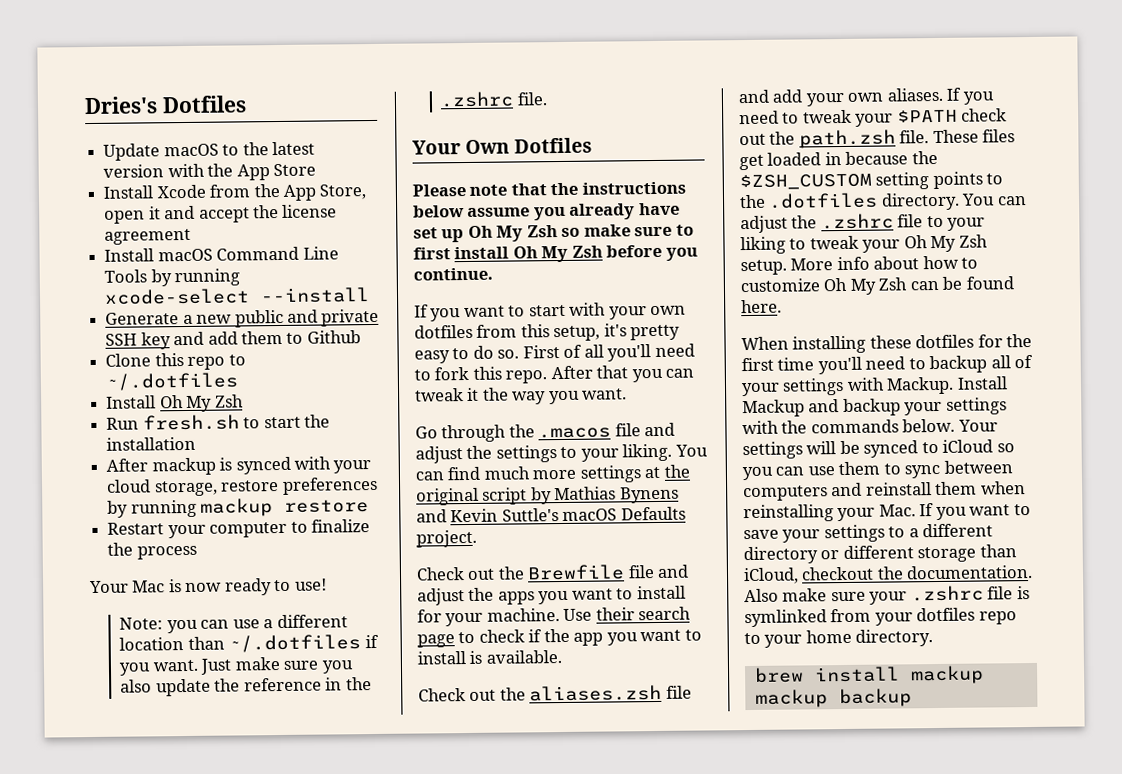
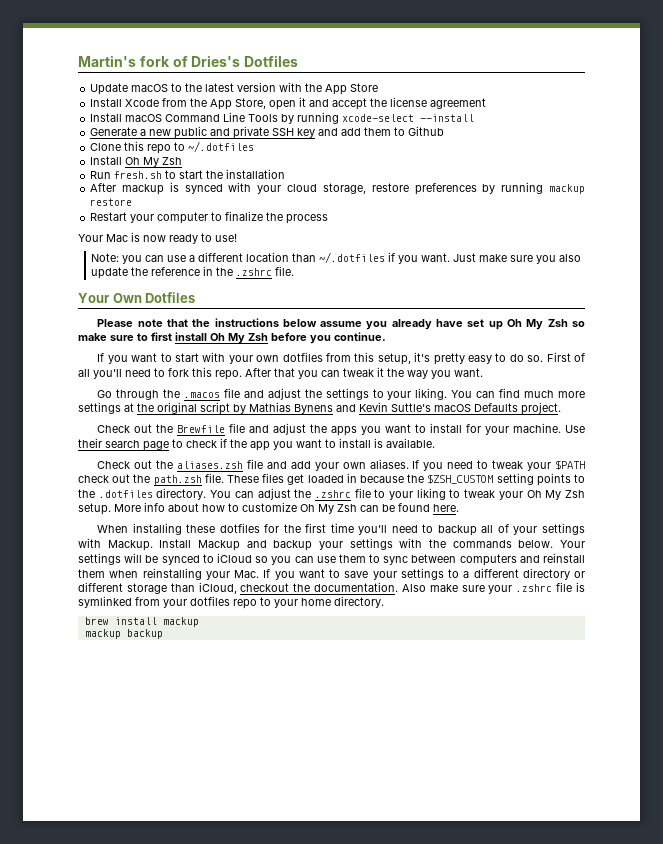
(84, 105) none -> [78,55,188,67] Martin's fork of

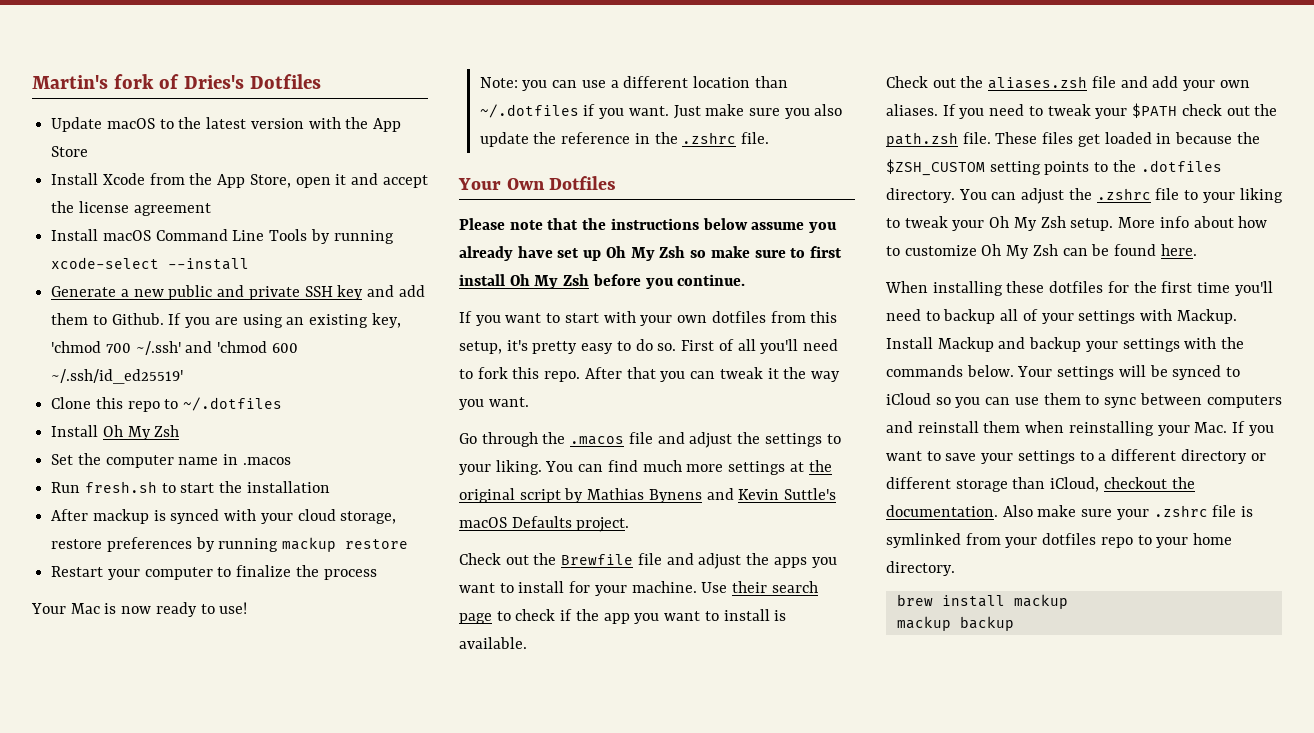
[408,126,445,136] Github -> [111,313,401,328] [51,341,298,355] [51,369,184,384] Github. If you are using an existing key, 'chmod 700 ~/.ssh' and 'chmod 600 ~/.ssh/id_ed25519'
(183, 161) none -> [51,453,291,468] // Set the computer name in .macos

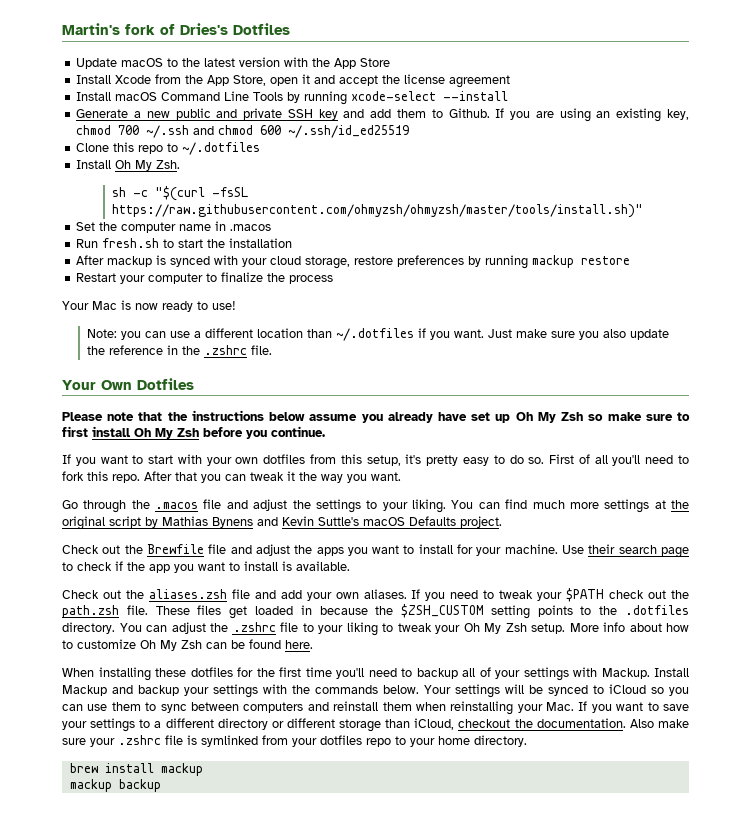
[51,341,298,355] [51,369,184,384] 'chmod 700 ~/.ssh' and 'chmod 600 ~/.ssh/id_ed25519' -> [76,125,410,138] chmod 700 ~/.ssh and chmod 600 ~/.ssh/id_ed25519
[154,425,180,437] Zsh -> [156,160,181,169] [111,186,248,201] [111,204,643,218] Zsh. // sh -c "$(curl -fsSL https://raw.githubusercontent.com/ohmyzsh/ohmyzsh/master/tools/install.sh)"

